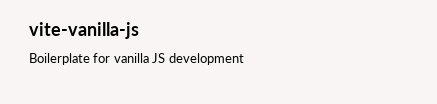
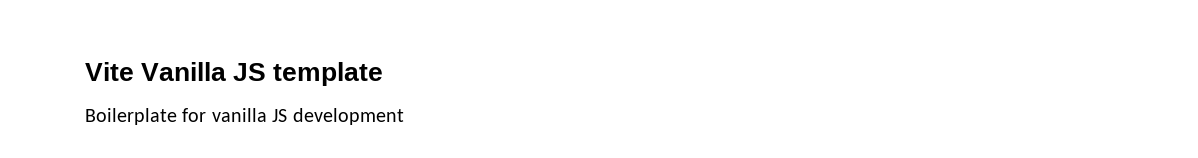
[29,22,139,39] vite-vanilla-js -> [85,62,384,86] Vite Vanilla JS template

